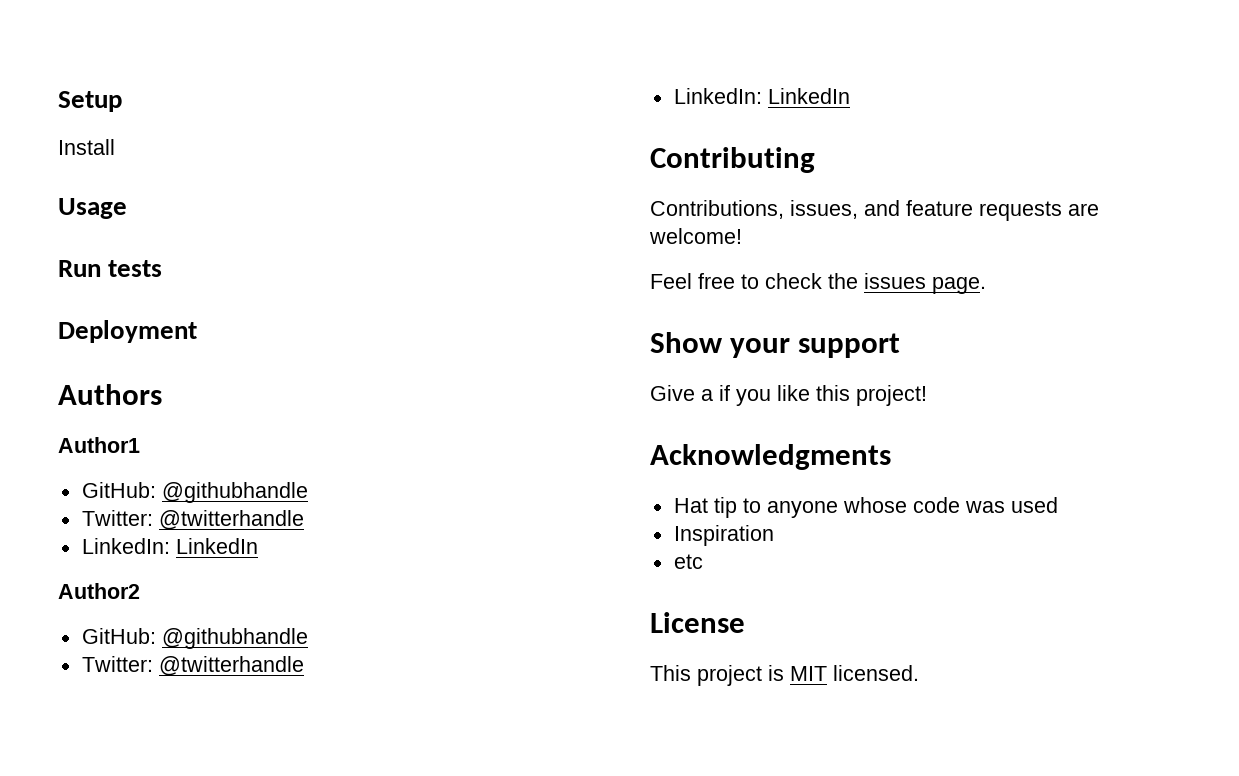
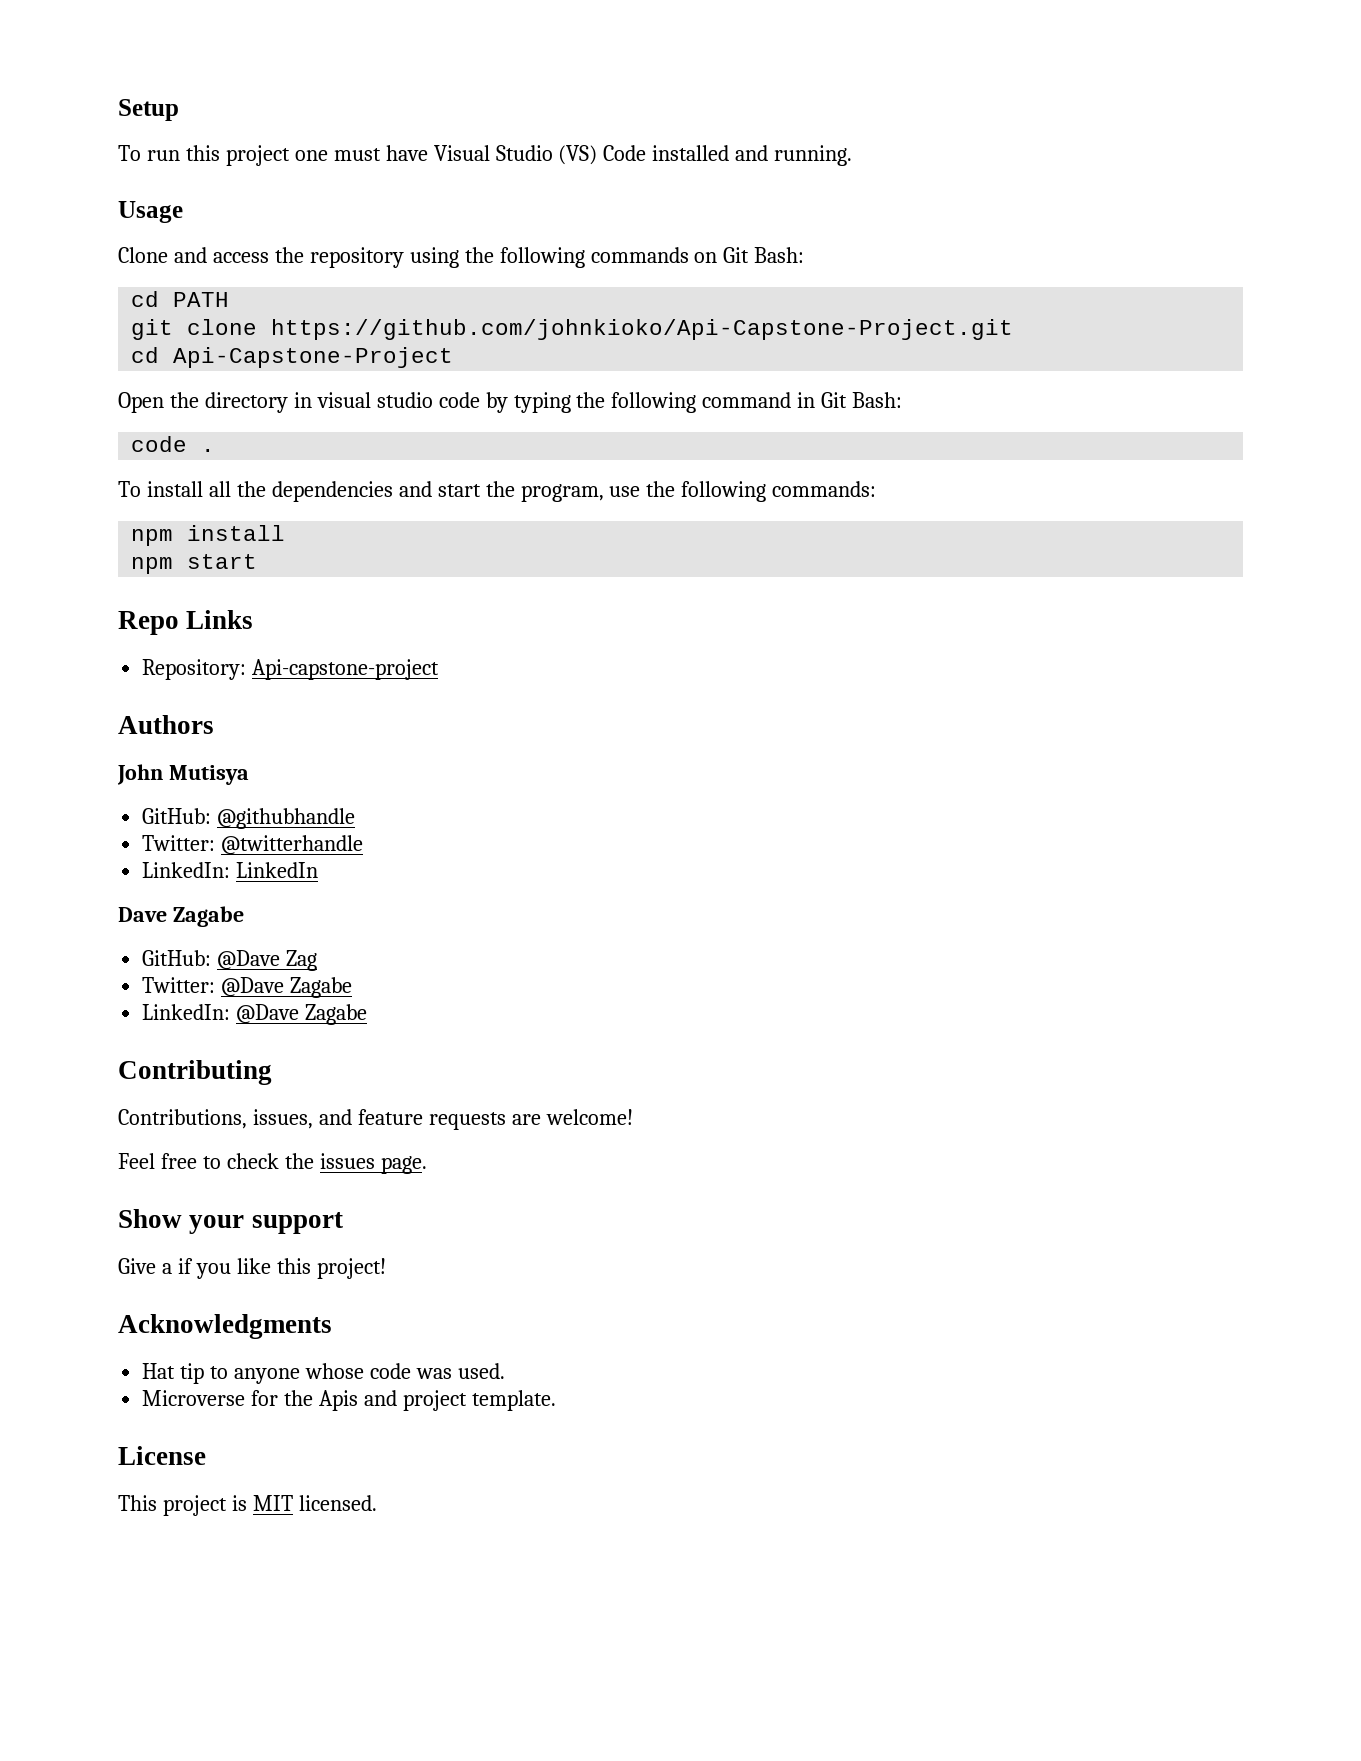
[58,139,115,155] [58,198,127,219] [58,260,163,277] [58,320,197,343] Install // Usage // Run tests // Deployment -> [118,145,853,166] [118,201,183,223] [118,247,805,268] [131,291,230,307] [131,319,1014,340] [131,347,454,368] [118,392,903,413] [131,436,216,452] [118,481,877,502] [131,525,286,546] [131,554,258,574] [118,610,254,635] [142,659,440,680] To run this project one must have Visual Studio (VS) Code installed and running. // Usage // Clone and access the repository using the following commands on Git Bash: // cd PATH // git clone https://github.com/johnkioko/Api-Capstone-Project.git // cd Api-Capstone-Project // Open the directory in visual studio code by typing the following command in Git Bash: // code . // To install all the dependencies and start the program, use the following commands: // npm install // npm start // Repo Links // Repository: Api-capstone-project
[58,437,140,453] [81,482,308,503] [81,510,304,530] [81,538,258,554] [58,583,140,599] [81,628,308,649] [81,656,304,676] [673,88,850,104] Author1 // GitHub: @githubhandle // Twitter: @twitterhandle // LinkedIn: LinkedIn // Author2 // GitHub: @githubhandle // Twitter: @twitterhandle // LinkedIn: LinkedIn -> [117,764,249,785] [142,808,356,829] [142,835,364,855] [142,862,319,878] [118,906,244,927] [142,950,318,971] [142,977,353,998] [142,1004,368,1025] John Mutisya // GitHub: @githubhandle // Twitter: @twitterhandle // LinkedIn: LinkedIn // Dave Zagabe // GitHub: @Dave Zag // Twitter: @Dave Zagabe // LinkedIn: @Dave Zagabe
[1010,497,1058,513] [673,525,774,546] [673,554,703,569] used // Inspiration // etc -> [457,1363,505,1379] [142,1390,556,1411] used. // Microverse for the Apis and project template.

